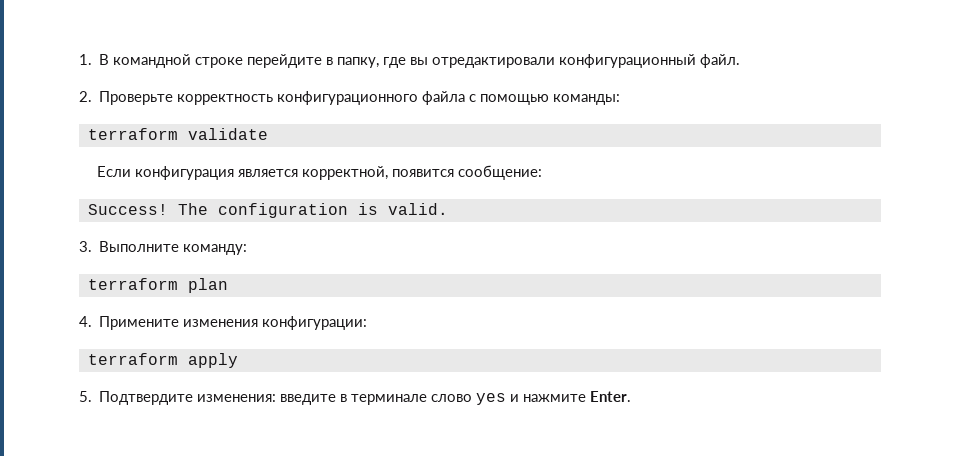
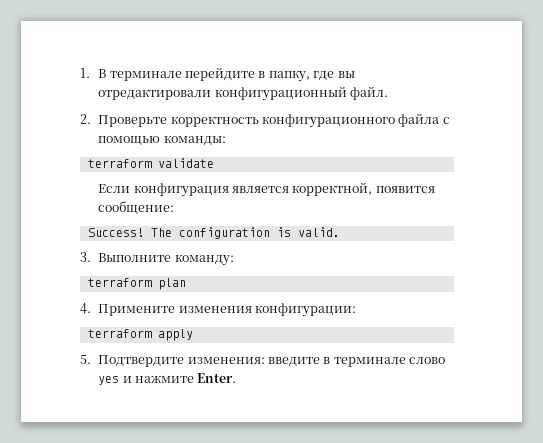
[113,54,244,68] командной строке -> [109,71,182,81] терминале

